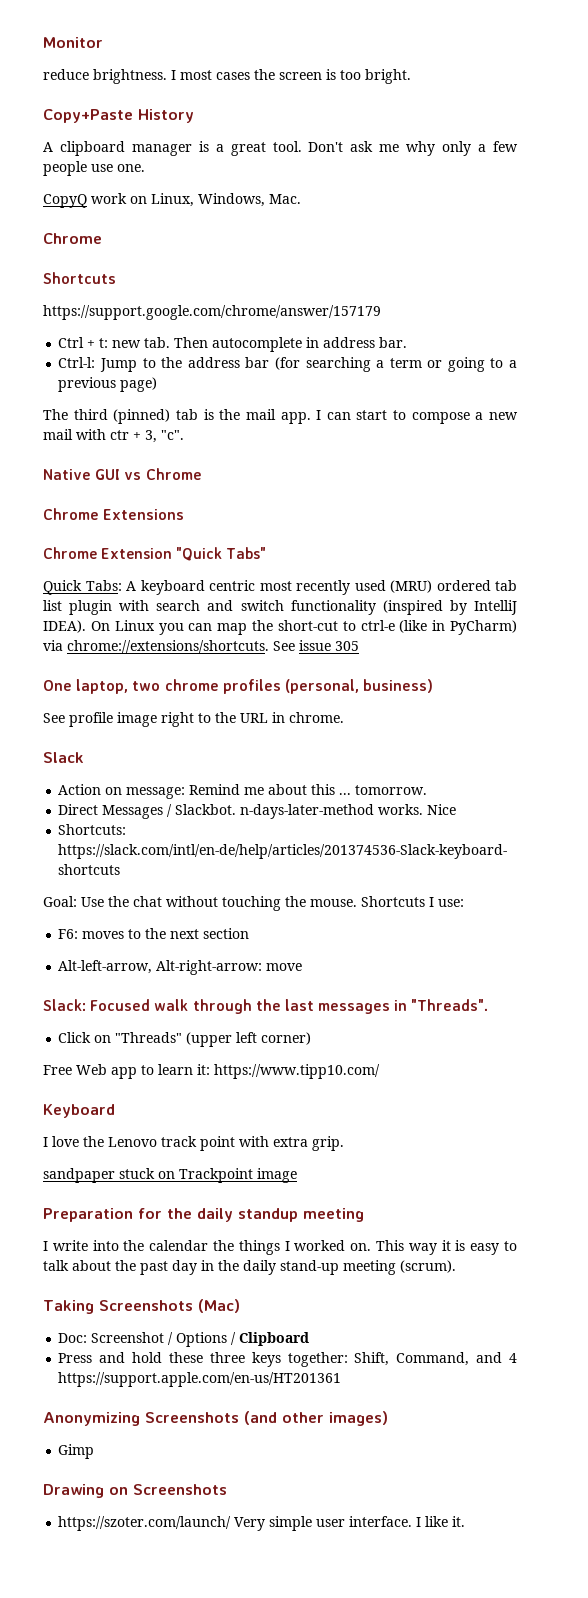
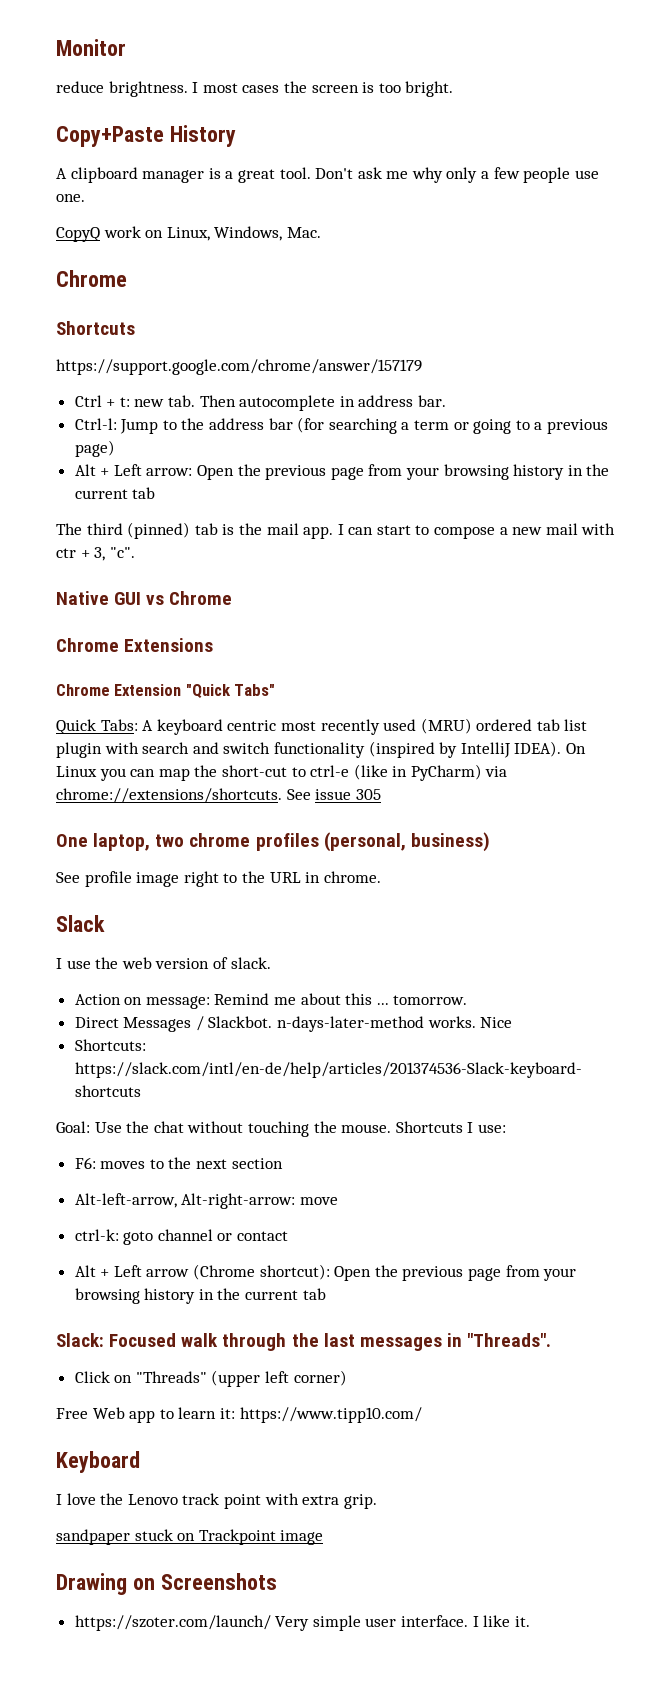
(158, 384) none -> [74,464,610,480] [74,487,156,499] // Alt + Left arrow: Open the previous page from your browsing history in the current tab
(84, 757) none -> [56,957,271,969] // I use the web version of slack.
(303, 967) none -> [74,1229,289,1245] [74,1264,577,1281] [74,1288,326,1304] // ctrl-k: goto channel or contact // Alt + Left arrow (Chrome shortcut): Open the previous page from your browsing history in the current tab
[43,1208,364,1222] [43,1240,518,1255] [43,1260,456,1275] [43,1299,240,1314] [58,1332,310,1347] [58,1352,518,1367] [58,1372,342,1387] [43,1411,388,1426] [58,1444,95,1459] // Preparation for the daily standup meeting // I write into the calendar the things I worked on. This way it is easy to talk about the past day in the daily stand-up meeting (scrum). // Taking Screenshots (Mac) // Doc: Screenshot / Options / Clipboard // Press and hold these three keys together: Shift, Command, and 4 https://support.apple.com/en-us/HT201361 // Anonymizing Screenshots (and other images) // Gimp -> (324, 1537) none

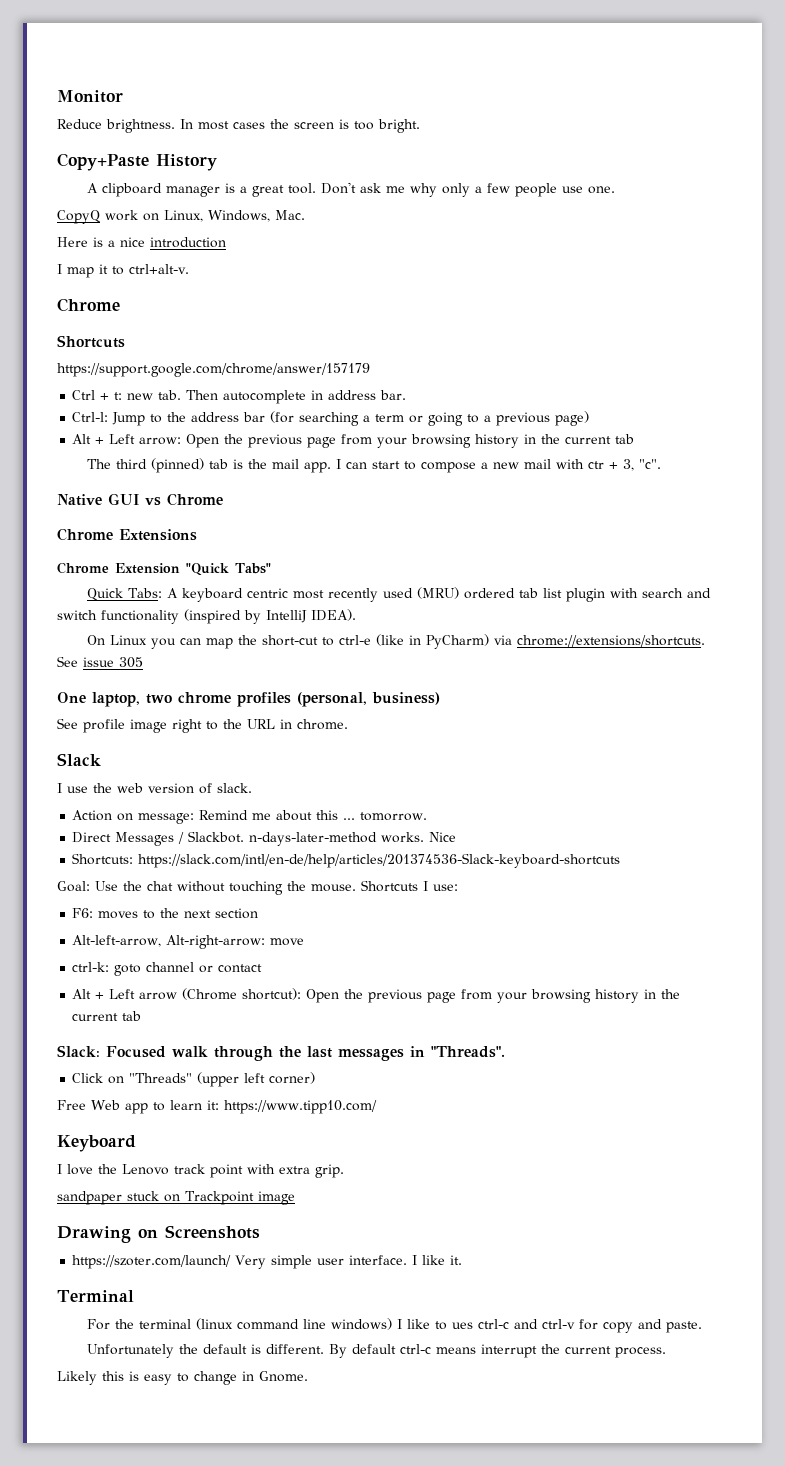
[56,81,199,97] reduce brightness. I -> [57,119,193,133] Reduce brightness. In
(321, 232) none -> [57,237,226,248] [57,264,189,278] // Here is a nice introduction // I map it to ctrl+alt-v.
(562, 749) none -> (356, 615) //
(530, 1621) none -> [57,1290,134,1302] [86,1318,702,1333] [86,1344,666,1358] [57,1371,308,1385] // Terminal // For the terminal (linux command line windows) I like to ues ctrl-c and ctrl-v for copy and paste. // Unfortunately the default is different. By default ctrl-c means interrupt the current process. // Likely this is easy to change in Gnome.

